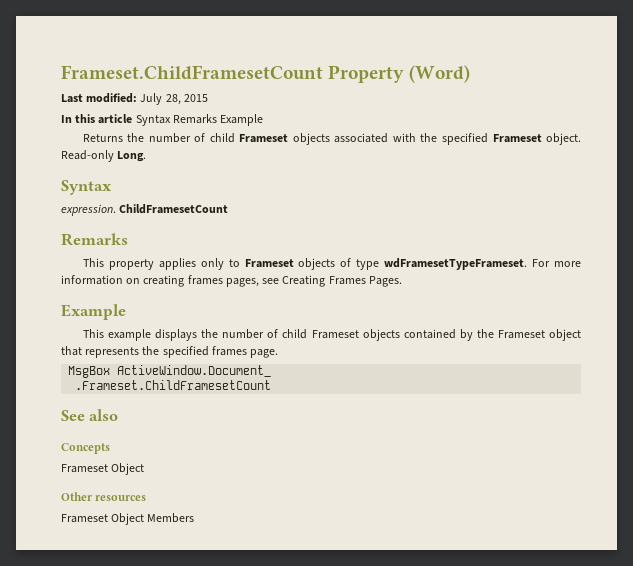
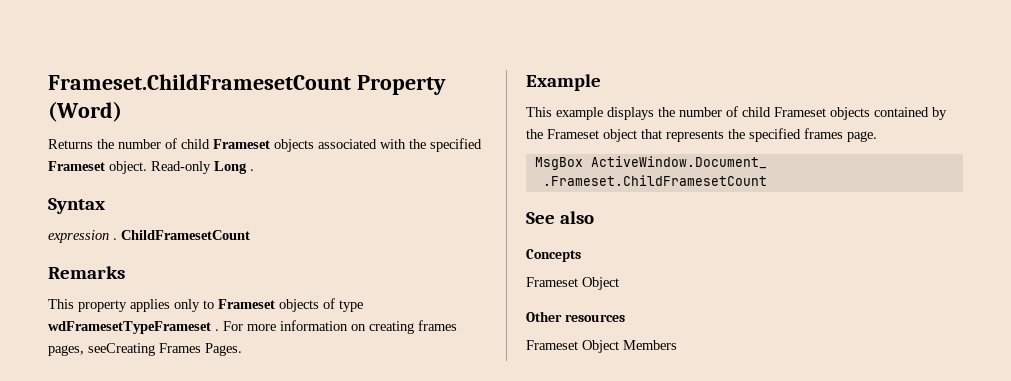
[61,93,208,105] [61,114,264,126] // Last modified: July 28, 2015 // In this article Syntax Remarks Example -> (122, 111) none
[117,151,147,162] Long. -> [214,161,254,174] Long .
[61,204,116,216] expression. -> [48,230,117,243] expression .
[384,258,528,270] wdFramesetTypeFrameset. -> [48,321,219,334] wdFramesetTypeFrameset .
[262,275,326,287] see Creating -> [88,343,155,356] seeCreating

